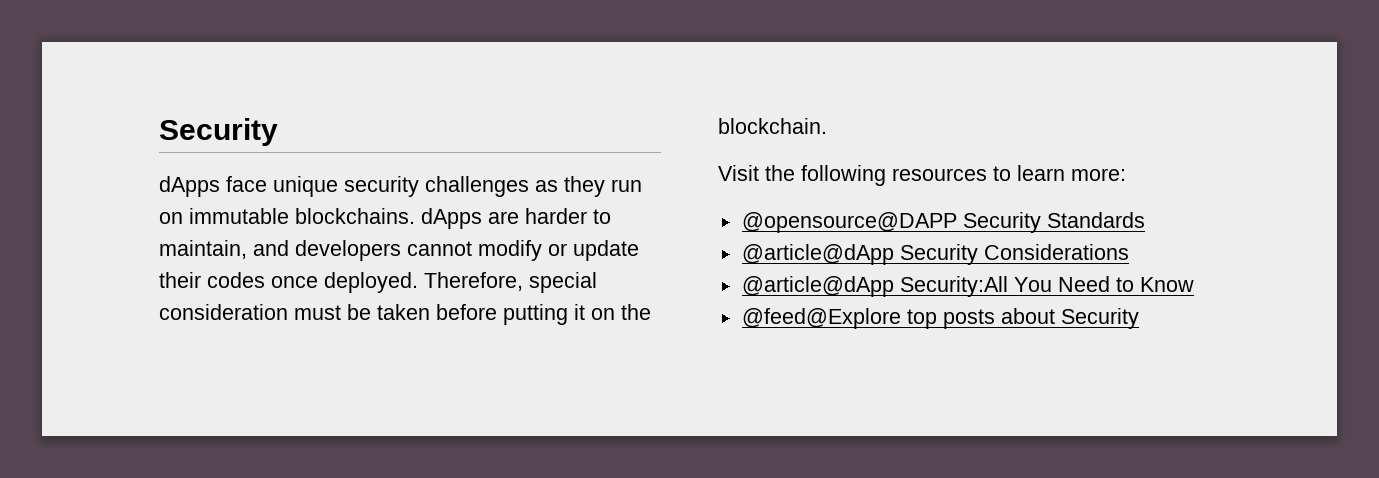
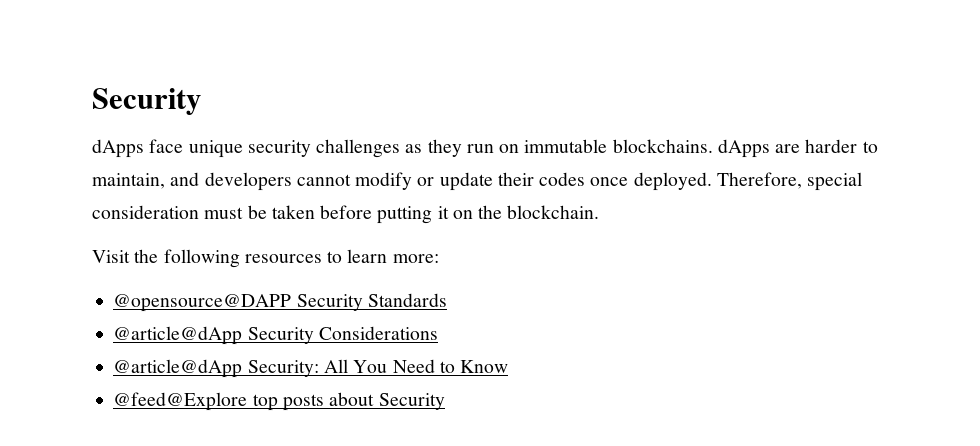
[899,276,1008,297] Security:All -> [247,359,348,377] Security: All

